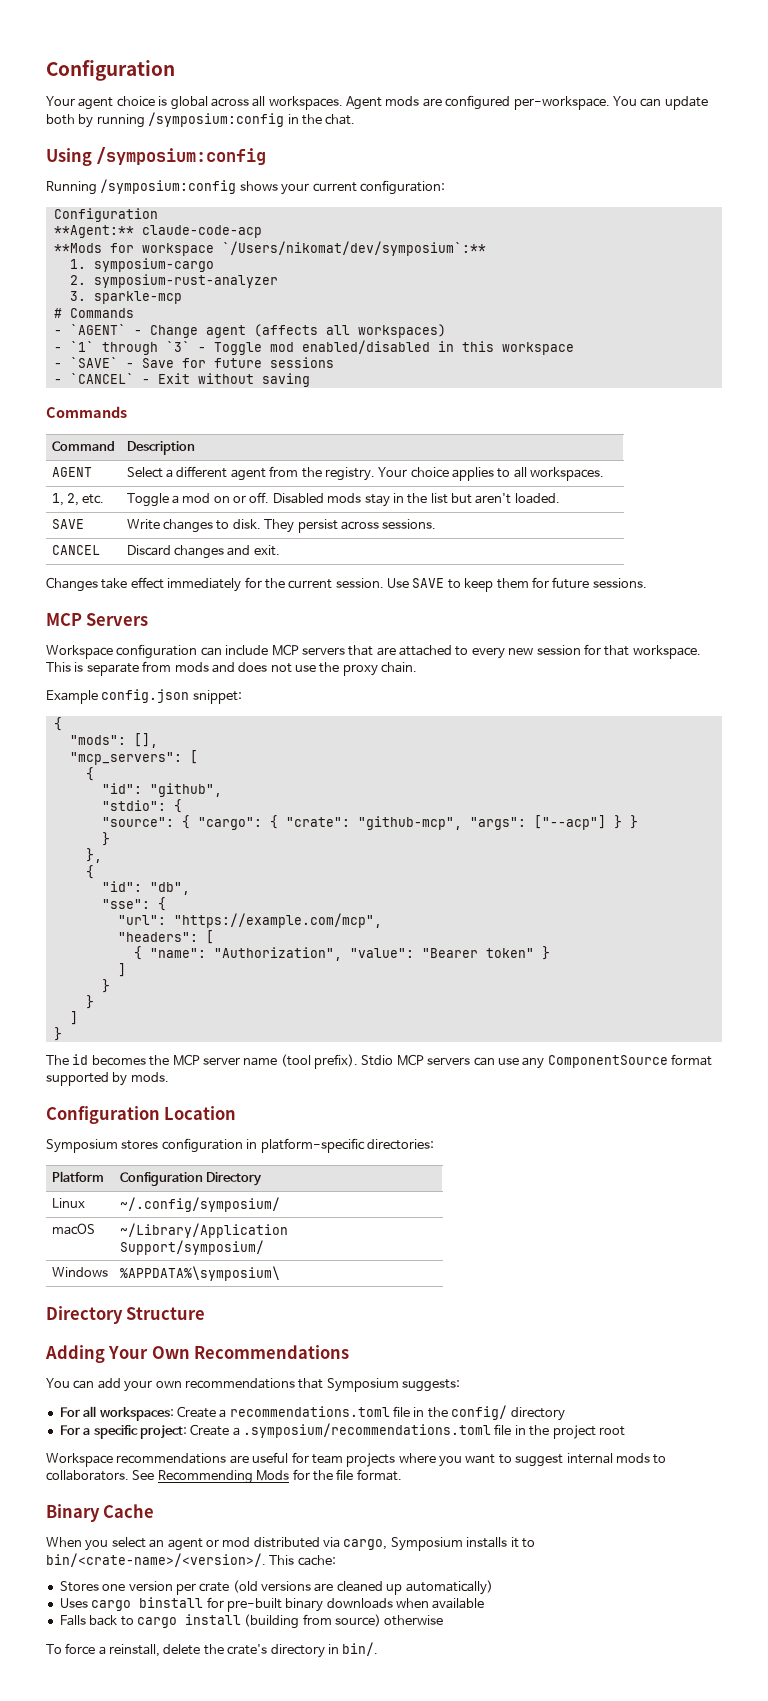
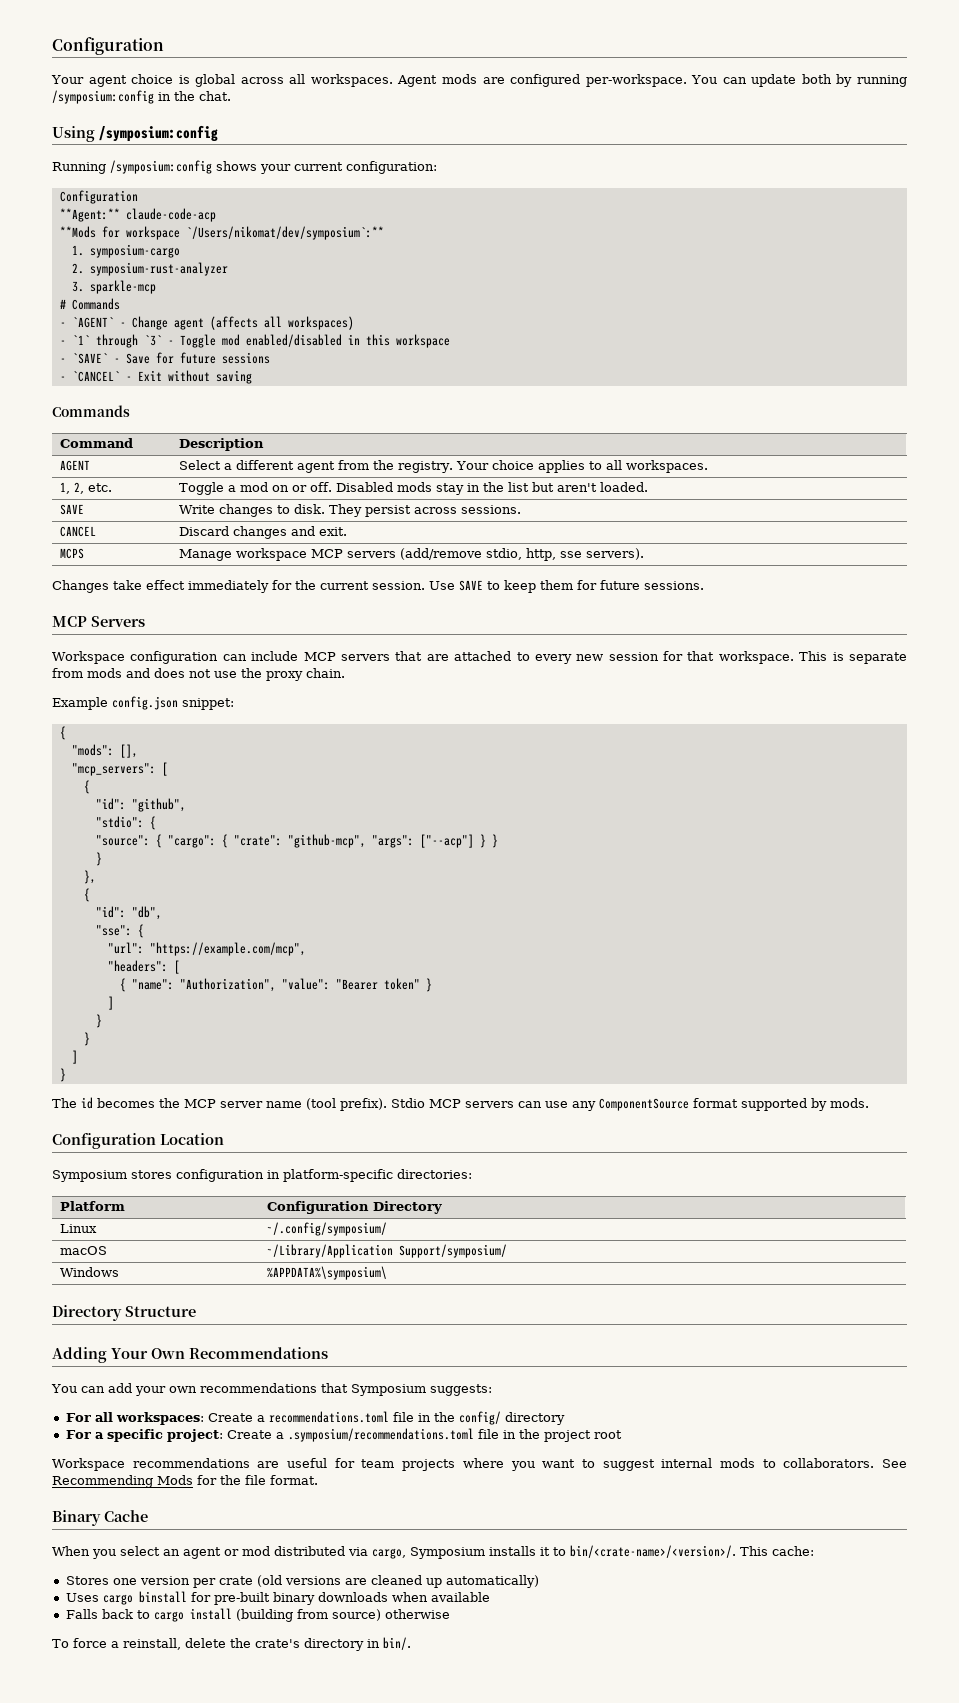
(280, 550) none -> [59,548,84,559] [178,548,644,561] // MCPS | Manage workspace MCP servers (add/remove stdio, http, sse servers).

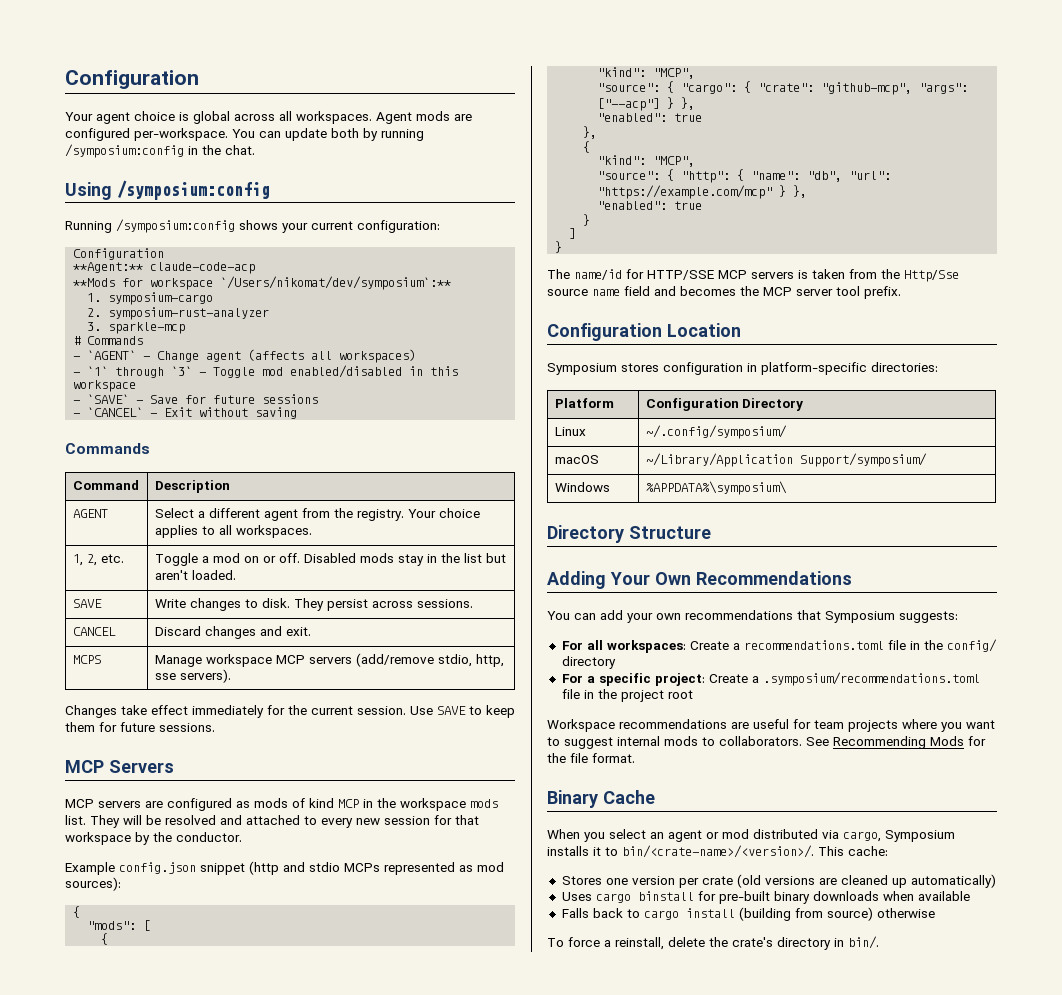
[52,651,449,664] Workspace configuration can include MCP servers that are -> [65,798,498,811] [65,815,242,828] MCP servers are configured as mods of kind MCP in the workspace mods list. They will be resolved and
[718,651,908,664] [52,668,345,681] [52,696,234,710] workspace. This is separate from mods and does not use the proxy chain. // Example config.json snippet: -> [65,832,242,845] [65,861,504,875] [65,877,121,891] workspace by the conductor. // Example config.json snippet (http and stdio MCPs represented as mod sources):
[119,744,138,758] [71,763,156,776] [], // "mcp_servers": -> (137, 925) none
[95,798,186,812] [95,816,156,830] "id": "github", // "stdio": { -> [597,67,696,79] "kind": "MCP",
[491,834,498,848] [95,852,102,866] } // } -> [681,97,696,110] [597,113,703,122] }, // "enabled": true
[95,906,162,920] [95,924,144,938] [107,942,306,956] [107,960,180,974] [119,978,432,992] [107,996,114,1010] [95,1014,102,1028] [83,1032,90,1046] [71,1050,78,1064] [59,1068,66,1082] [52,1097,869,1111] "id": "db", // "sse": { // "url": "https://example.com/mcp", // "headers": [ // { "name": "Authorization", "value": "Bearer token" } // ] // } // } // ] // } // The id becomes the MCP server name (tool prefix). Stdio MCP servers can use any ComponentSource format supported by mods. -> [597,155,696,167] [597,169,892,183] [597,185,808,199] [597,201,703,210] [583,214,591,226] [569,228,577,239] [555,241,563,253] [547,269,959,282] [547,286,901,299] "kind": "MCP", // "source": { "http": { "name": "db", "url": "https://example.com/mcp" } }, // "enabled": true // } // ] // } // The name/id for HTTP/SSE MCP servers is taken from the Http/Sse source name field and becomes the MCP server tool prefix.

